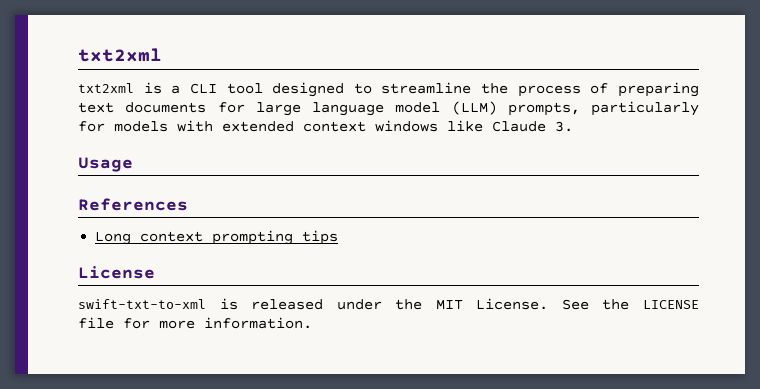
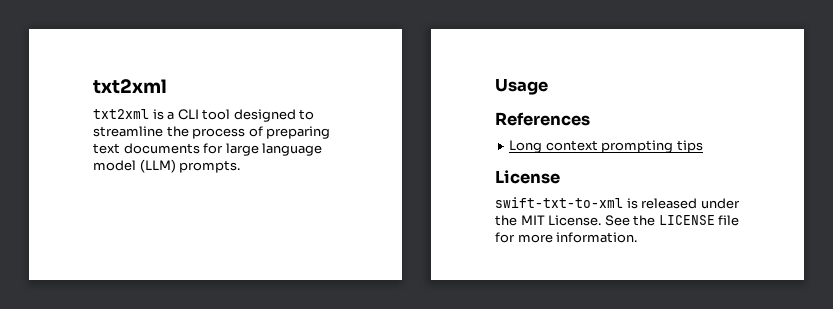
[507,101,699,116] [78,120,573,132] prompts, particularly for models with extended context windows like Claude 3. -> [179,160,241,173] prompts.

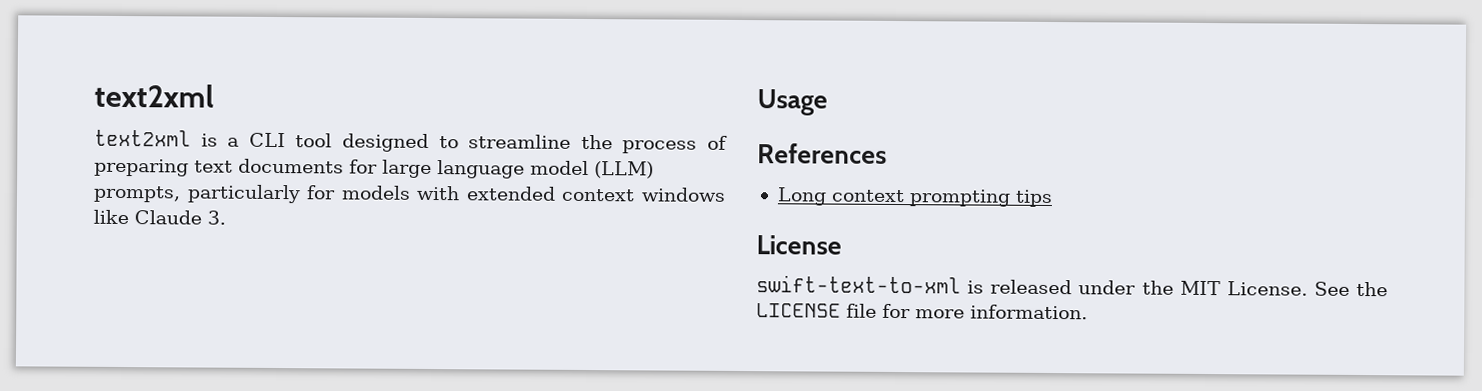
[93,79,167,94] [93,109,149,119] txt2xml // txt2xml -> [94,83,214,108] [94,129,191,147] text2xml // text2xml
[179,160,241,173] prompts. -> [93,184,726,204] [93,209,226,225] prompts, particularly for models with extended context windows like Claude 3.
[495,197,623,208] swift-txt-to-xml -> [756,275,961,294] swift-text-to-xml

